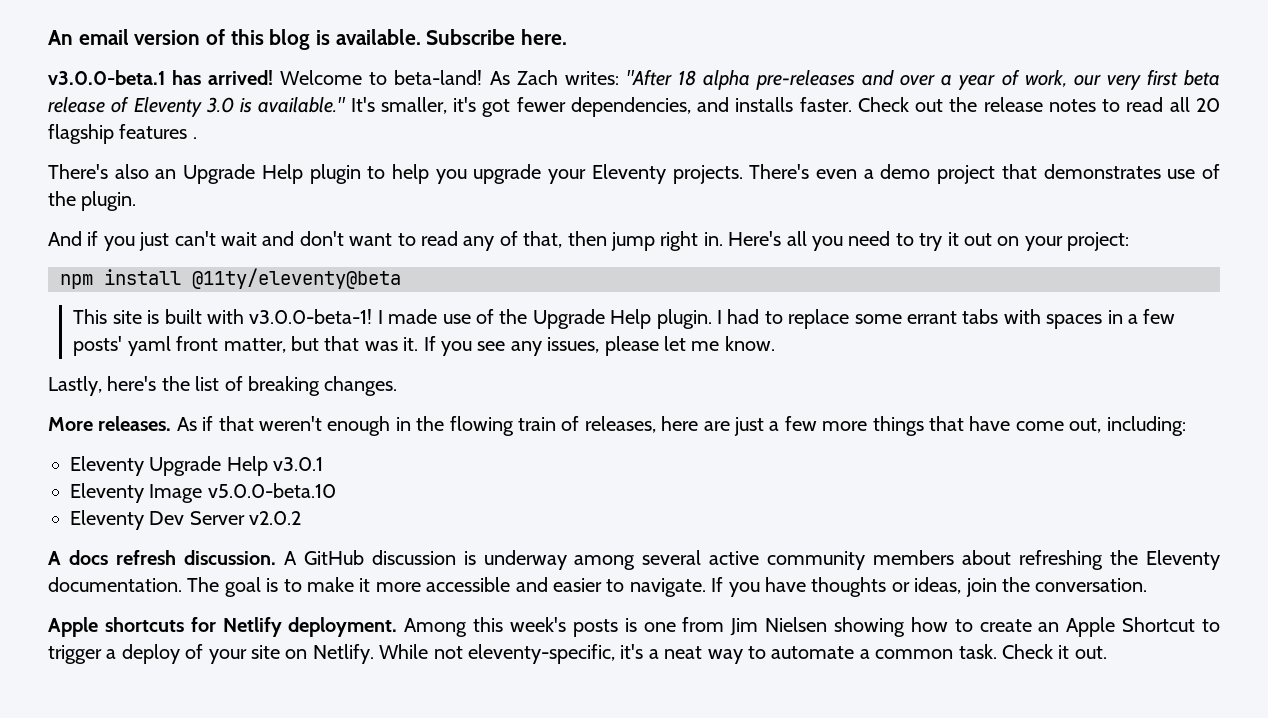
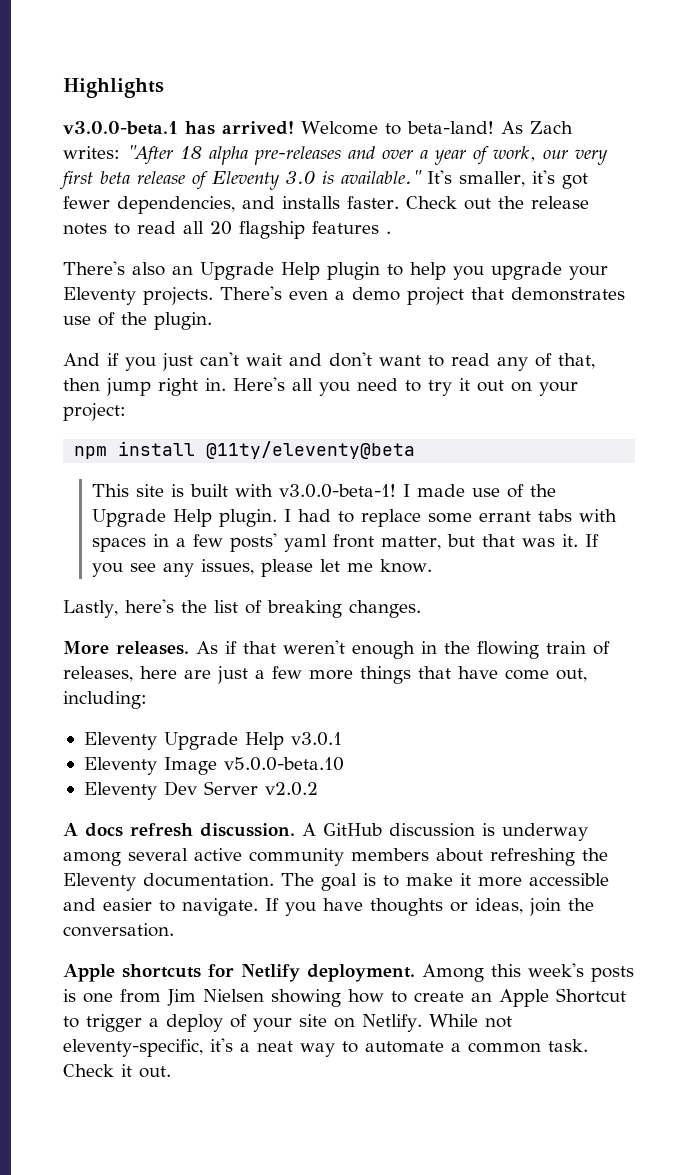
[48,29,568,50] An email version of this blog is available. Subscribe here. -> [63,78,164,98] Highlights

